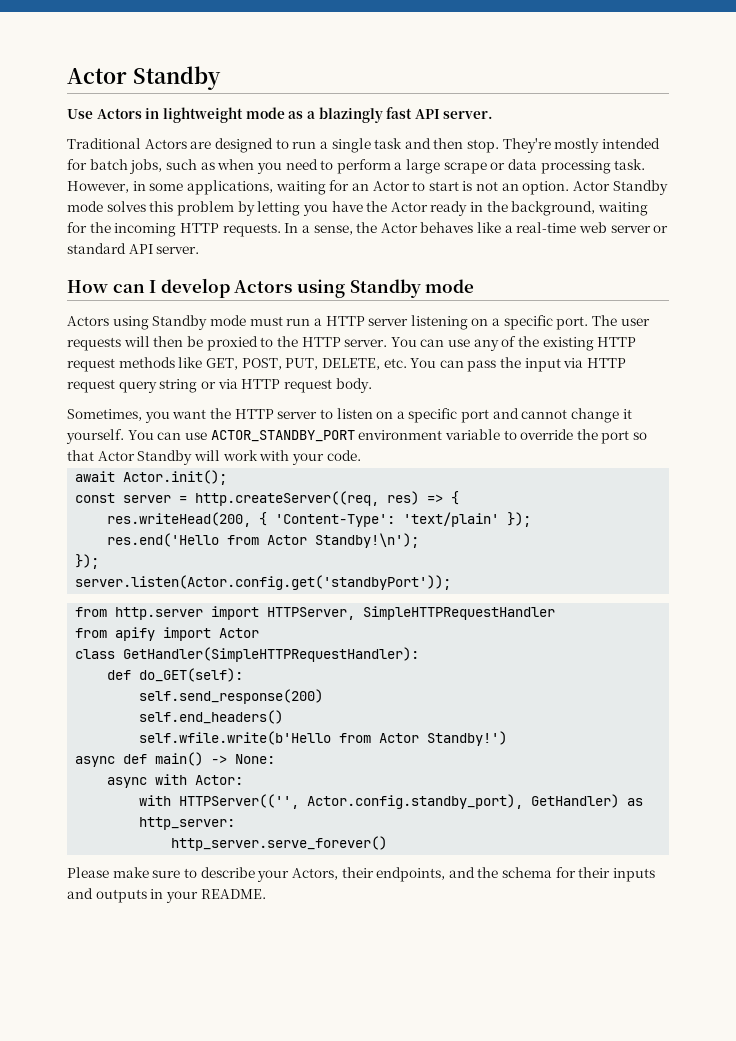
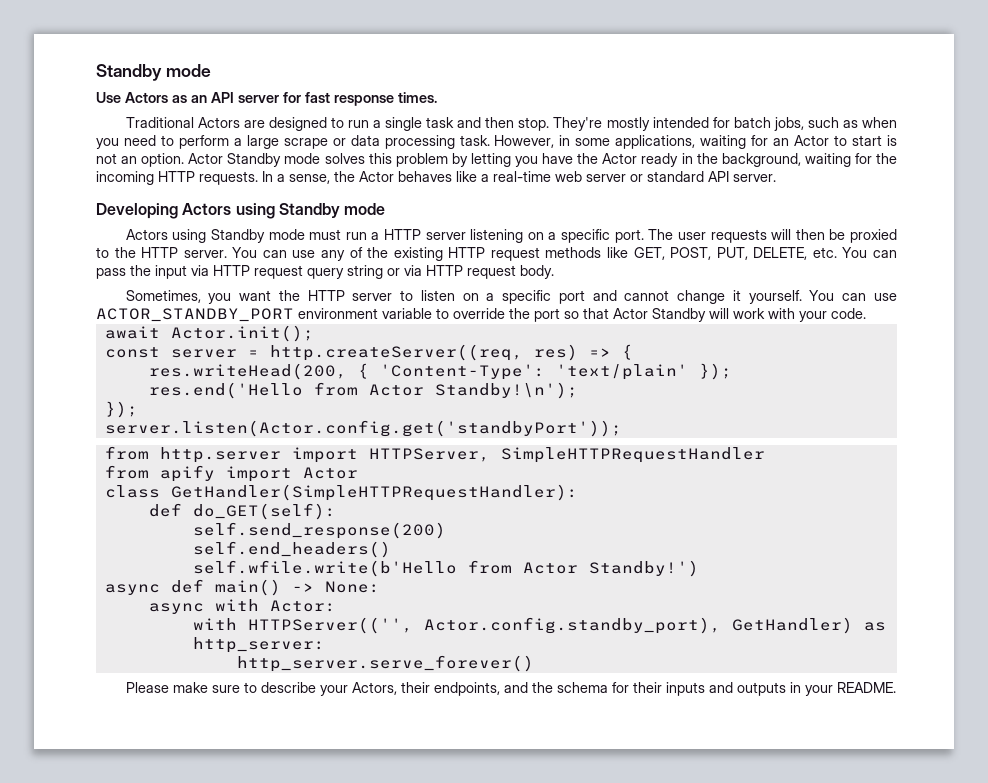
[67,66,221,90] Actor Standby -> [96,64,211,81] Standby mode
[145,107,494,123] in lightweight mode as a blazingly fast API server. -> [172,92,437,106] as an API server for fast response times.
[67,278,230,298] How can I develop -> [96,203,178,219] Developing

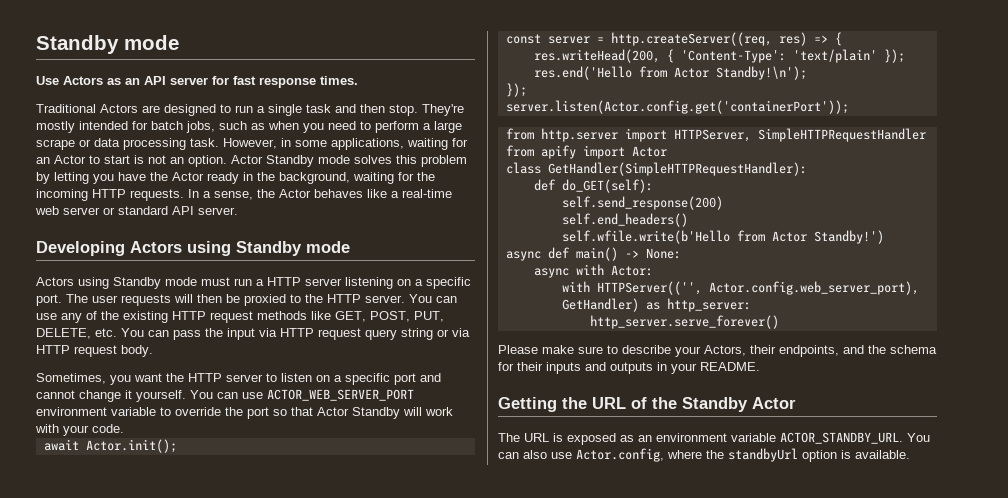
[96,308,294,322] ACTOR_STANDBY_PORT -> [267,389,414,401] ACTOR_WEB_SERVER_PORT
[104,420,622,437] server.listen(Actor.config.get('standbyPort')); -> [505,100,849,114] server.listen(Actor.config.get('containerPort'));
[423,617,721,634] Actor.config.standby_port), -> [708,281,919,295] Actor.config.web_server_port),
(896, 687) none -> [498,397,796,412] [498,432,930,445] [498,448,910,462] // Getting the URL of the Standby Actor // The URL is exposed as an environment variable ACTOR_STANDBY_URL. You can also use Actor.config, where the standbyUrl option is available.

